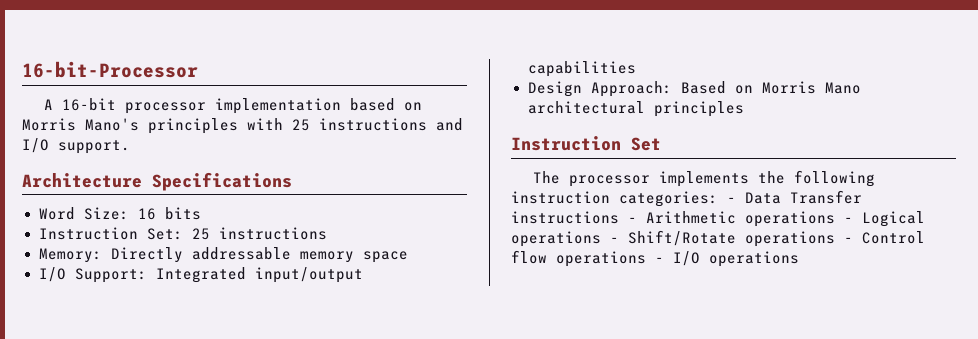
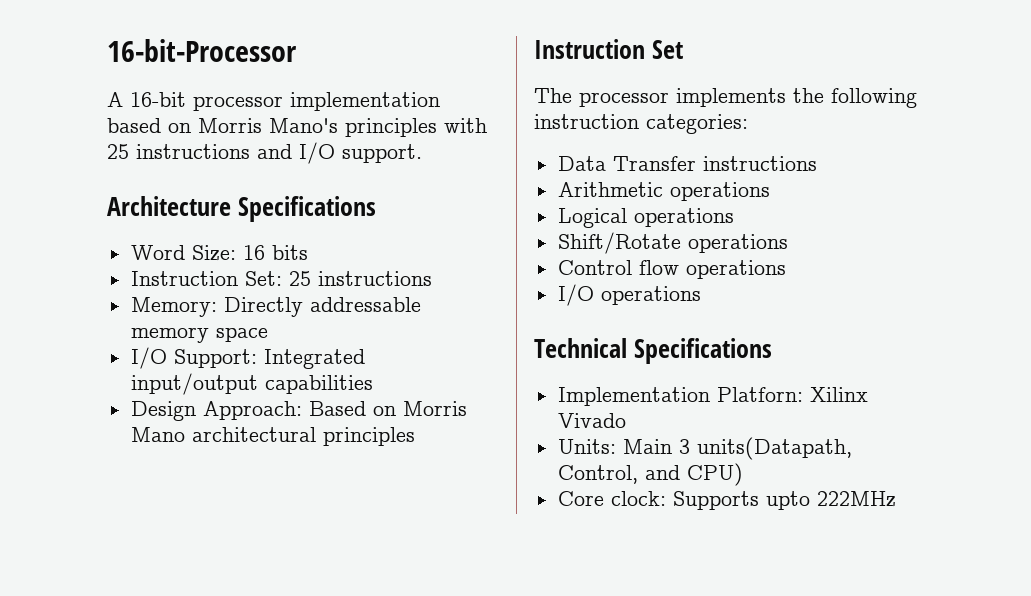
[727,197,736,203] - -> (748, 124) //
[628,217,637,223] - -> (817, 163) //
[844,217,853,223] - -> (770, 191) //
[610,237,619,243] - -> (734, 217) //
[844,237,853,243] - -> (788, 243) //
[655,257,664,263] - -> (786, 269) //
(799, 259) none -> [534,338,773,364] [557,387,868,406] [557,413,626,428] [557,437,852,460] [557,463,743,486] [557,491,896,510] // Technical Specifications // Implementation Platforn: Xilinx Vivado // Units: Main 3 units(Datapath, Control, and CPU) // Core clock: Supports upto 222MHz

